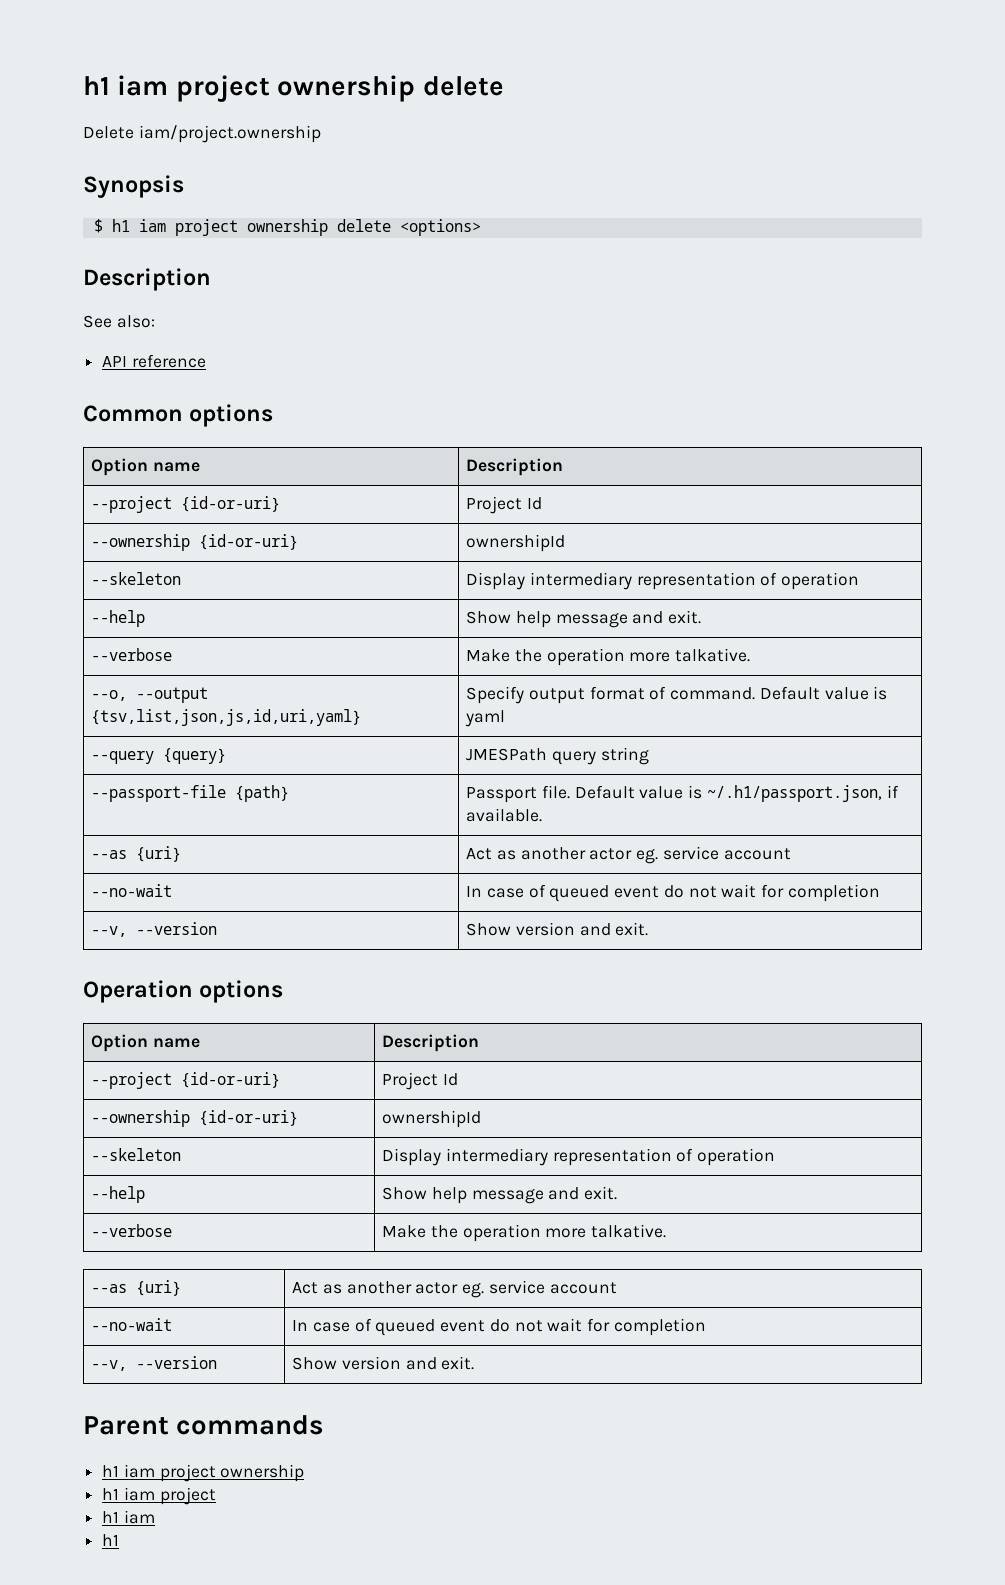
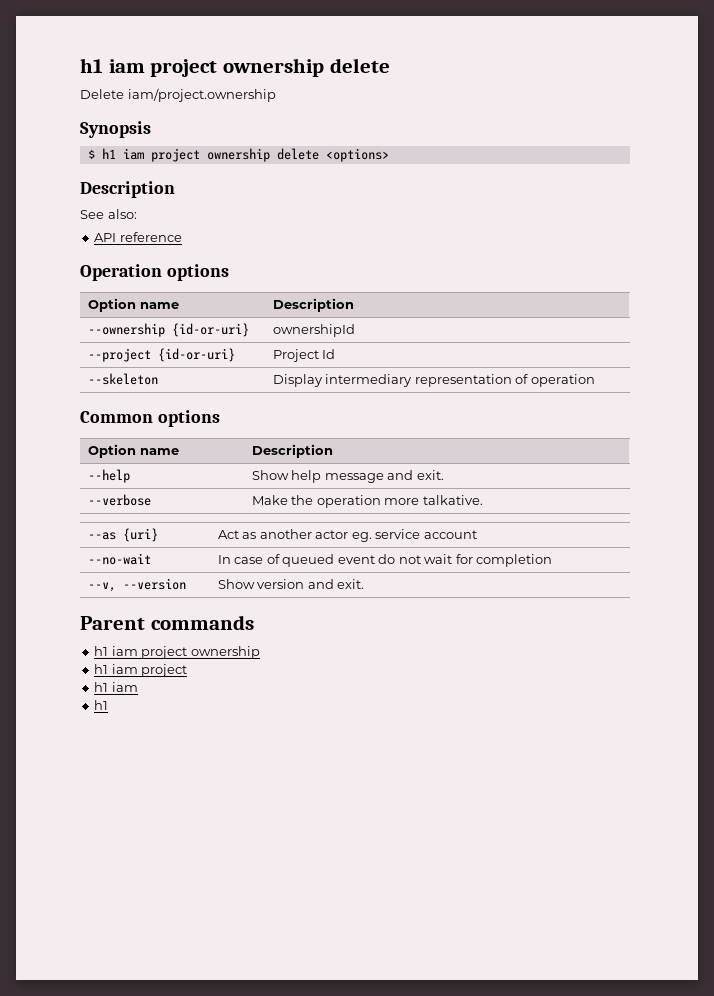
[83,404,274,427] [91,458,201,476] [466,458,564,476] [91,496,281,513] [466,496,543,514] [91,534,299,551] [466,534,566,552] [91,572,182,585] [466,572,860,590] [91,610,146,627] [466,610,702,628] [91,648,173,661] [466,648,751,666] [91,687,209,703] [91,709,362,726] [466,686,888,704] [465,710,506,727] [91,748,227,764] [466,747,649,765] [91,785,290,802] [466,785,899,803] [466,808,543,822] [91,846,182,862] [466,846,791,864] [91,884,173,897] [466,884,880,902] [91,922,218,937] [466,922,649,936] [83,980,284,1003] [91,1034,201,1052] [382,1034,480,1052] [91,1072,281,1089] [382,1072,459,1090] [91,1110,299,1127] [382,1110,482,1128] [91,1148,182,1161] [382,1148,776,1166] Common options // Option name | Description // --project {id-or-uri} | Project Id // --ownership {id-or-uri} | ownershipId // --skeleton | Display intermediary representation of operation // --help | Show help message and exit. // --verbose | Make the operation more talkative. // --o, --output {tsv,list,json,js,id,uri,yaml} | Specify output format of command. Default value is yaml // --query {query} | JMESPath query string // --passport-file {path} | Passport file. Default value is ~/.h1/passport.json, if available. // --as {uri} | Act as another actor eg. service account // --no-wait | In case of queued event do not wait for completion // --v, --version | Show version and exit. // Operation options // Option name | Description // --project {id-or-uri} | Project Id // --ownership {id-or-uri} | ownershipId // --skeleton | Display intermediary representation of operation -> [80,264,229,281] [87,298,179,312] [272,298,354,312] [87,323,249,337] [272,324,355,337] [87,348,235,362] [272,349,336,362] [87,373,158,385] [272,374,595,387] [80,410,220,427] [87,444,179,458] [251,444,333,458] Operation options // Option name | Description // --ownership {id-or-uri} | ownershipId // --project {id-or-uri} | Project Id // --skeleton | Display intermediary representation of operation // Common options // Option name | Description

